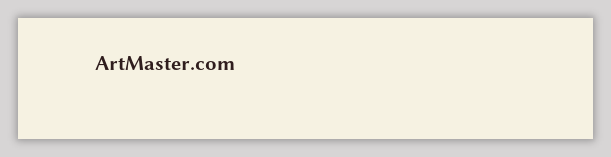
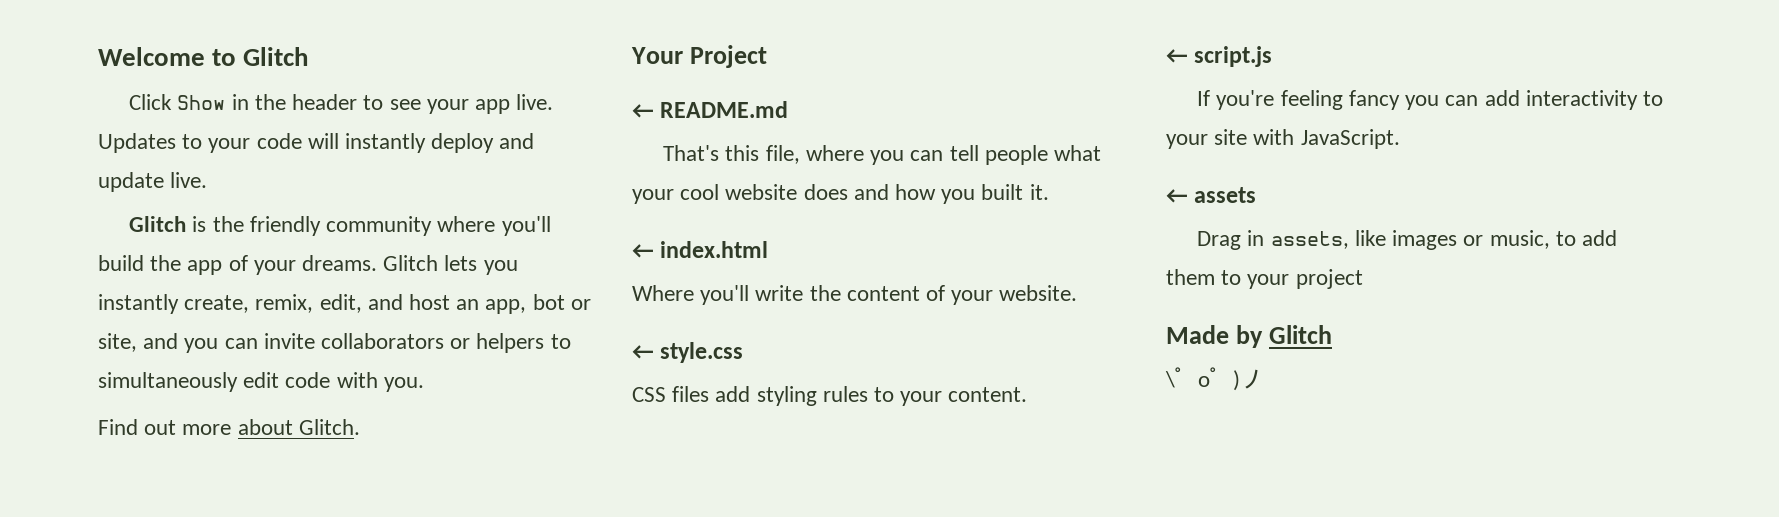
[95,56,235,70] ArtMaster.com -> [98,47,309,66] [129,94,554,114] [98,133,535,153] [98,172,208,192] [129,216,551,236] [98,255,518,275] [98,294,591,314] [98,333,571,353] [98,372,424,392] [98,419,360,435] [631,45,767,68] [632,101,789,118] [663,145,1101,165] [632,184,1049,204] [632,241,769,258] [632,285,1078,305] [632,342,744,363] [632,386,1028,406] [1166,46,1273,67] [1197,90,1663,110] [1166,129,1400,149] [1166,187,1257,203] [1197,230,1617,250] [1166,269,1363,289] [1166,325,1332,348] [1165,367,1263,391] Welcome to Glitch // Click Show in the header to see your app live. Updates to your code will instantly deploy and update live. // Glitch is the friendly community where you'll build the app of your dreams. Glitch lets you instantly create, remix, edit, and host an app, bot or site, and you can invite collaborators or helpers to simultaneously edit code with you. // Find out more about Glitch. // Your Project // ← README.md // That's this file, where you can tell people what your cool website does and how you built it. // ← index.html // Where you'll write the content of your website. // ← style.css // CSS files add styling rules to your content. // ← script.js // If you're feeling fancy you can add interactivity to your site with JavaScript. // ← assets // Drag in assets, like images or music, to add them to your project // Made by Glitch // \゜o゜)ノ

